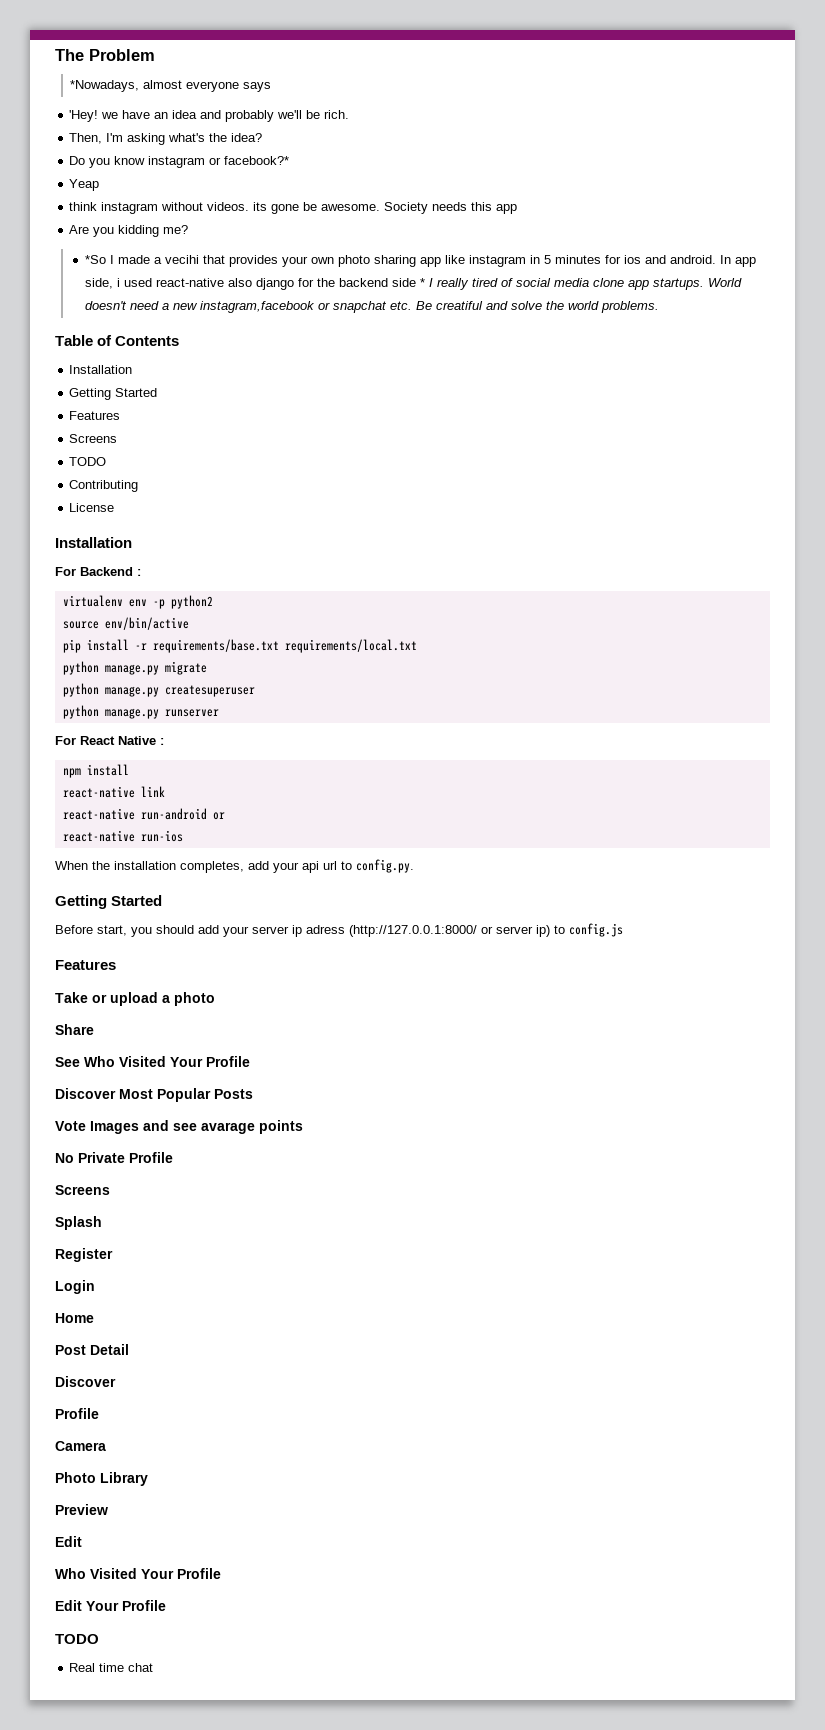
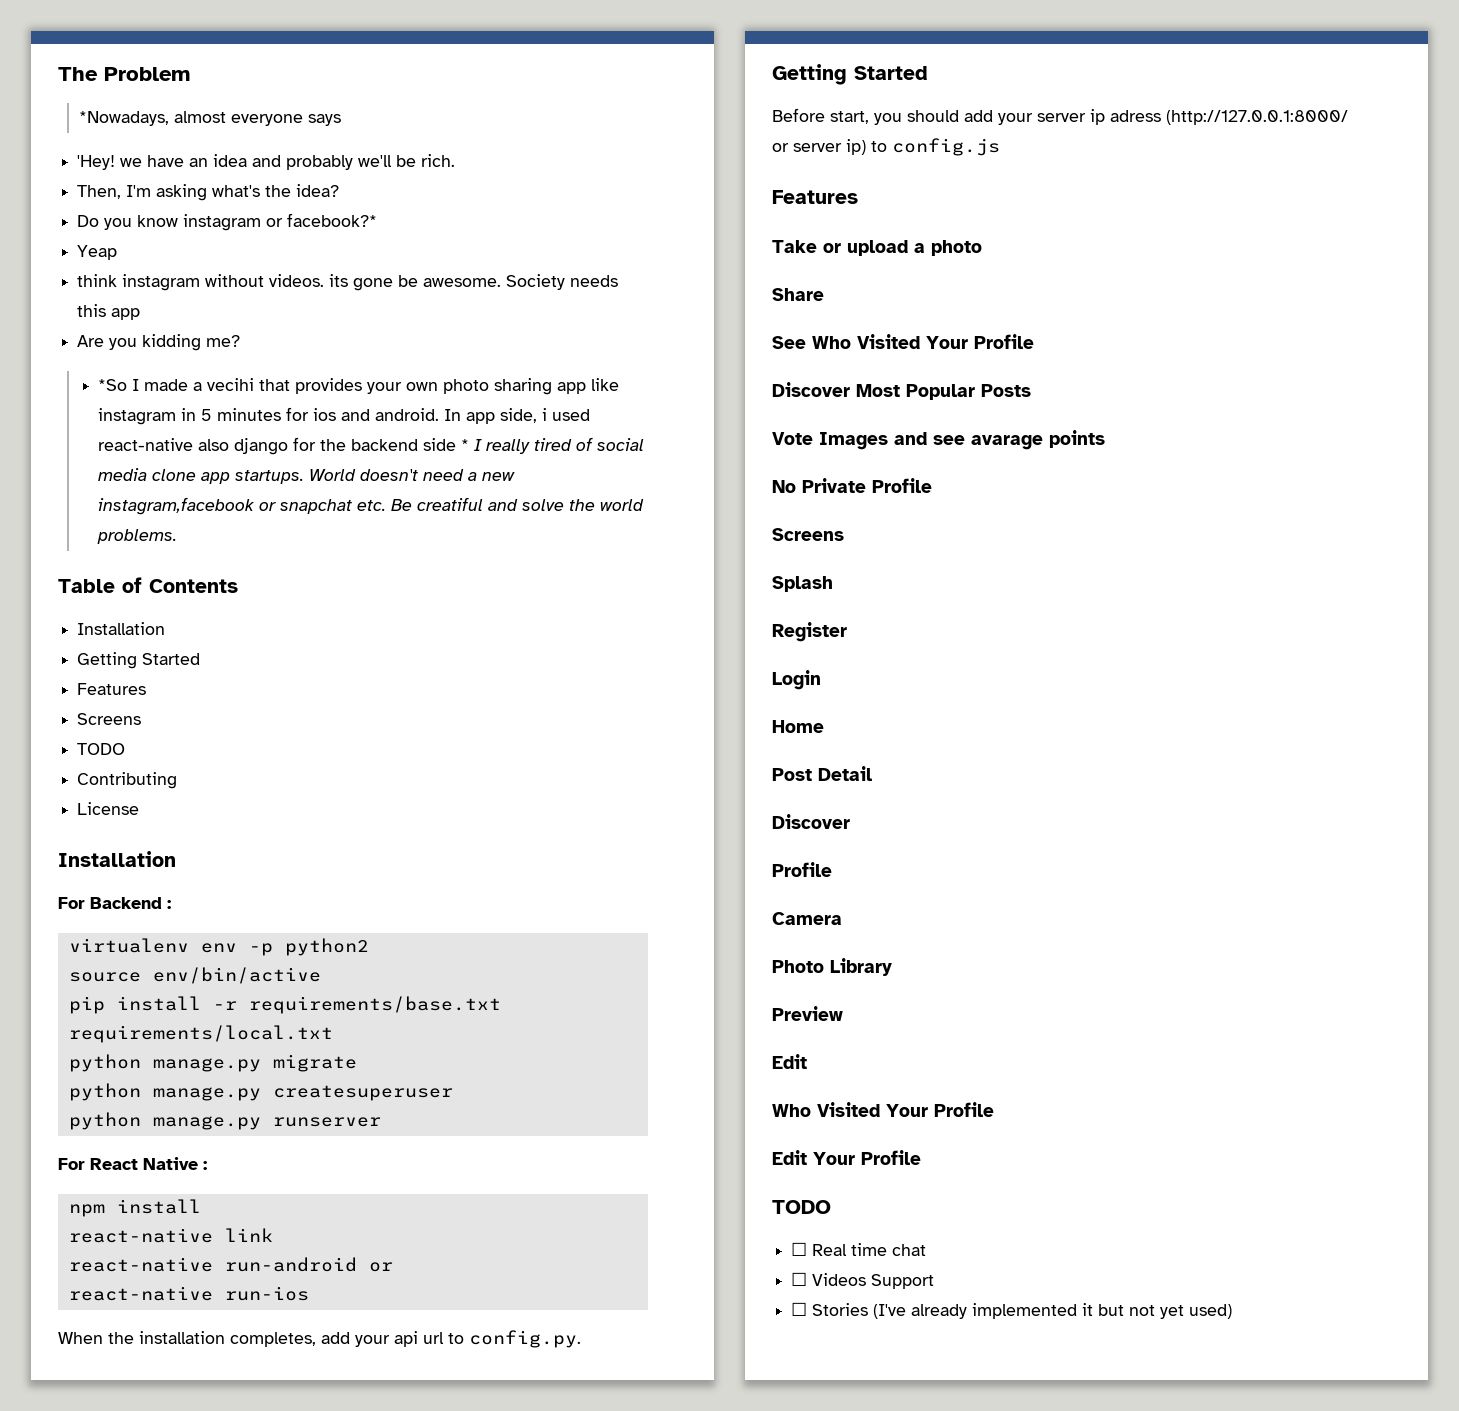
(99, 1639) none -> [791,1242,808,1256] ☐
(154, 1667) none -> [791,1272,935,1289] [791,1302,1233,1319] // ☐ Videos Support // ☐ Stories (I've already implemented it but not yet used)

